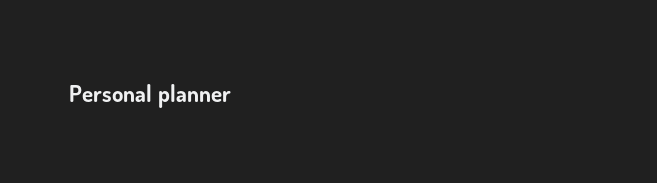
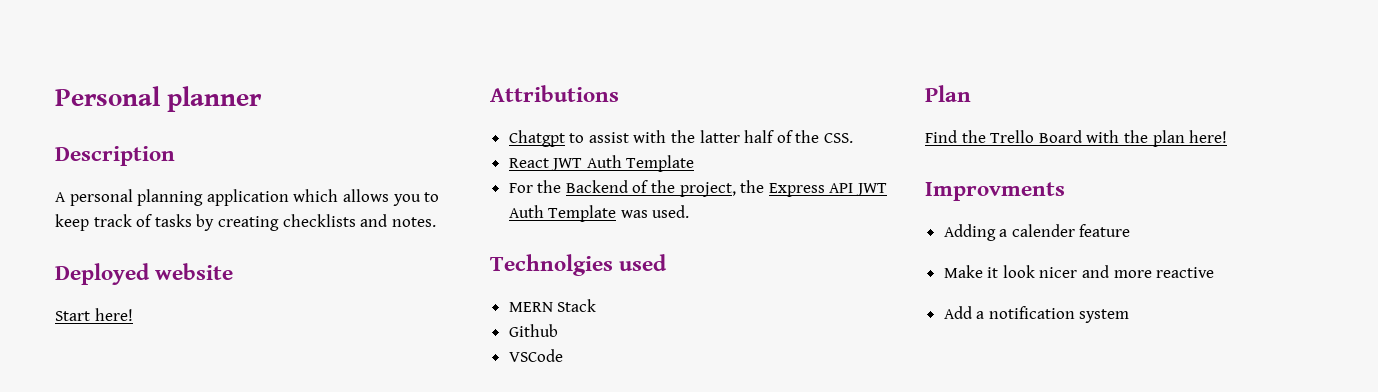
(232, 96) none -> [55,146,175,166] [55,189,440,206] [55,214,436,231] [55,263,234,285] [55,308,133,321] [490,85,619,102] [508,130,854,147] [508,155,695,172] [508,180,888,197] [508,205,690,222] [490,254,668,276] [508,299,597,312] [508,324,558,337] [508,349,563,362] [925,85,971,102] [925,130,1228,147] [925,182,1065,201] [943,224,1131,241] [943,265,1215,278] [943,306,1130,323] // Description // A personal planning application which allows you to keep track of tasks by creating checklists and notes. // Deployed website // Start here! // Attributions // Chatgpt to assist with the latter half of the CSS. // React JWT Auth Template // For the Backend of the project, the Express API JWT Auth Template was used. // Technolgies used // MERN Stack // Github // VSCode // Plan // Find the Trello Board with the plan here! // Improvments // Adding a calender feature // Make it look nicer and more reactive // Add a notification system

